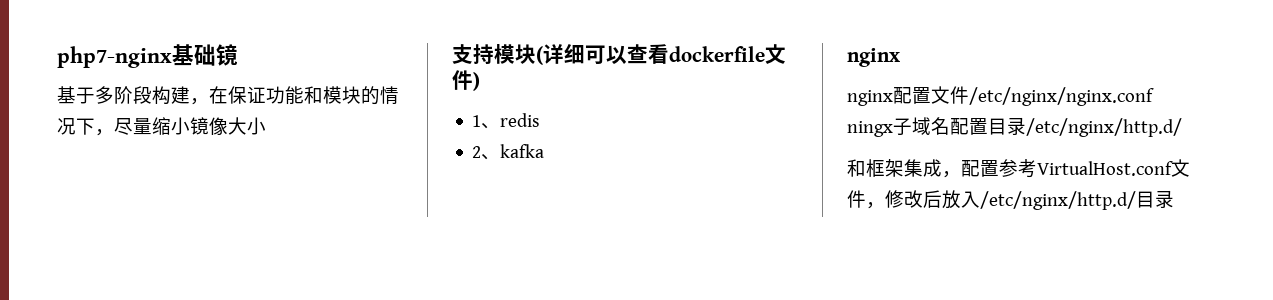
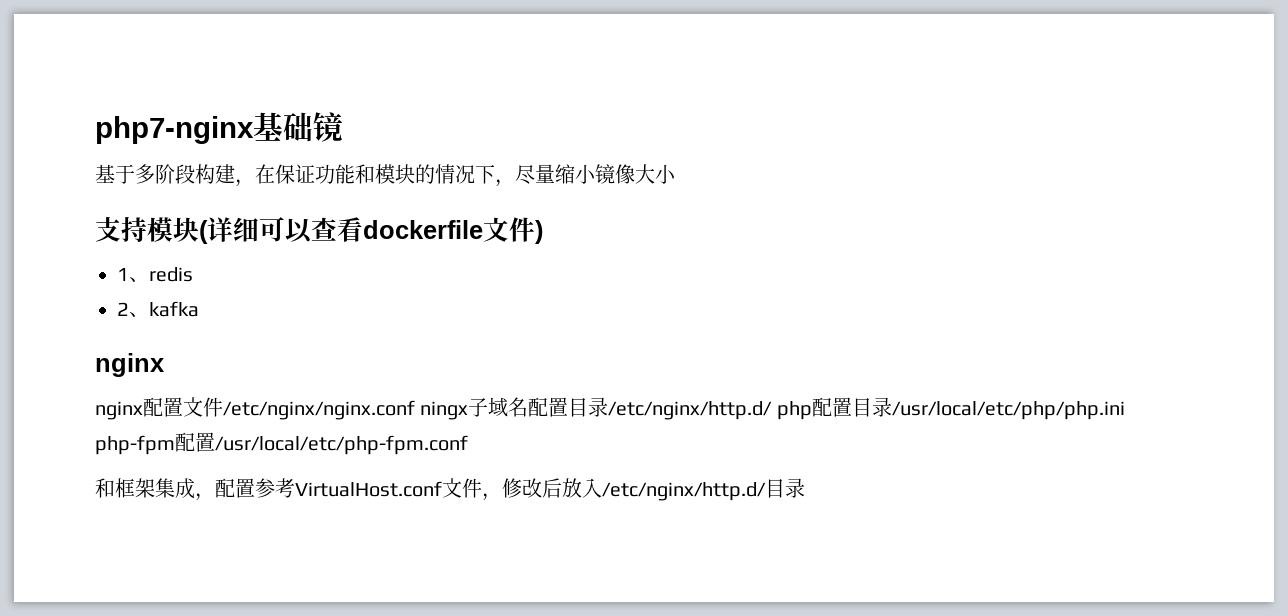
(1182, 127) none -> [776,397,1125,420] [95,432,468,455] php配置目录/usr/local/etc/php/php.ini php-fpm配置/usr/local/etc/php-fpm.conf

